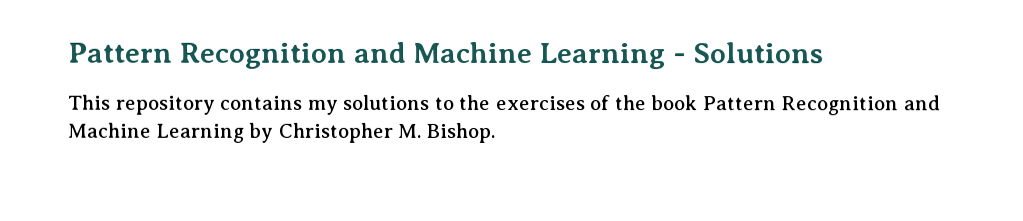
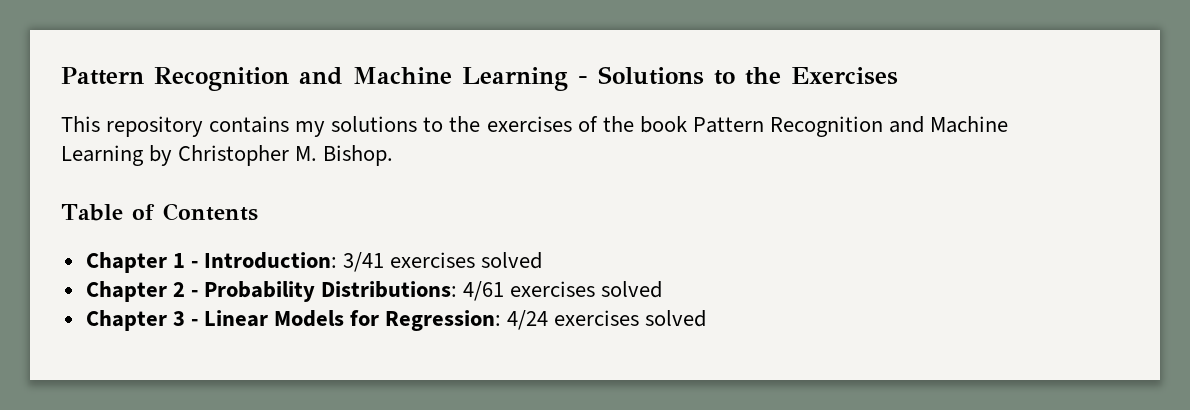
(824, 53) none -> [713,67,898,85] to the Exercises
(495, 132) none -> [61,203,258,221] [85,252,543,273] [85,281,663,302] [85,310,707,331] // Table of Contents // Chapter 1 - Introduction: 3/41 exercises solved // Chapter 2 - Probability Distributions: 4/61 exercises solved // Chapter 3 - Linear Models for Regression: 4/24 exercises solved

